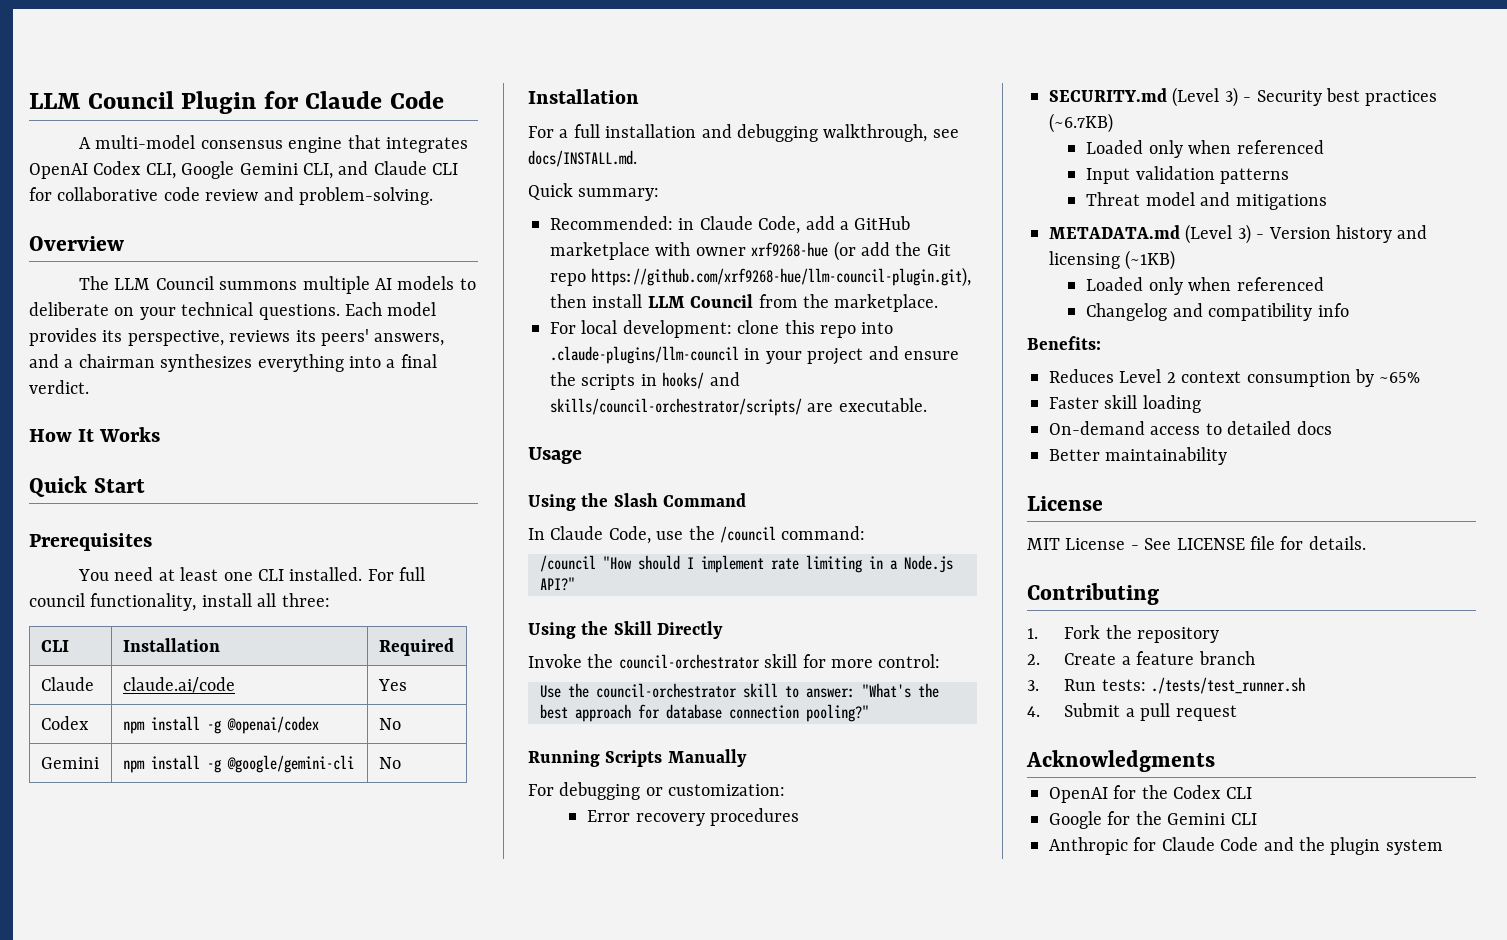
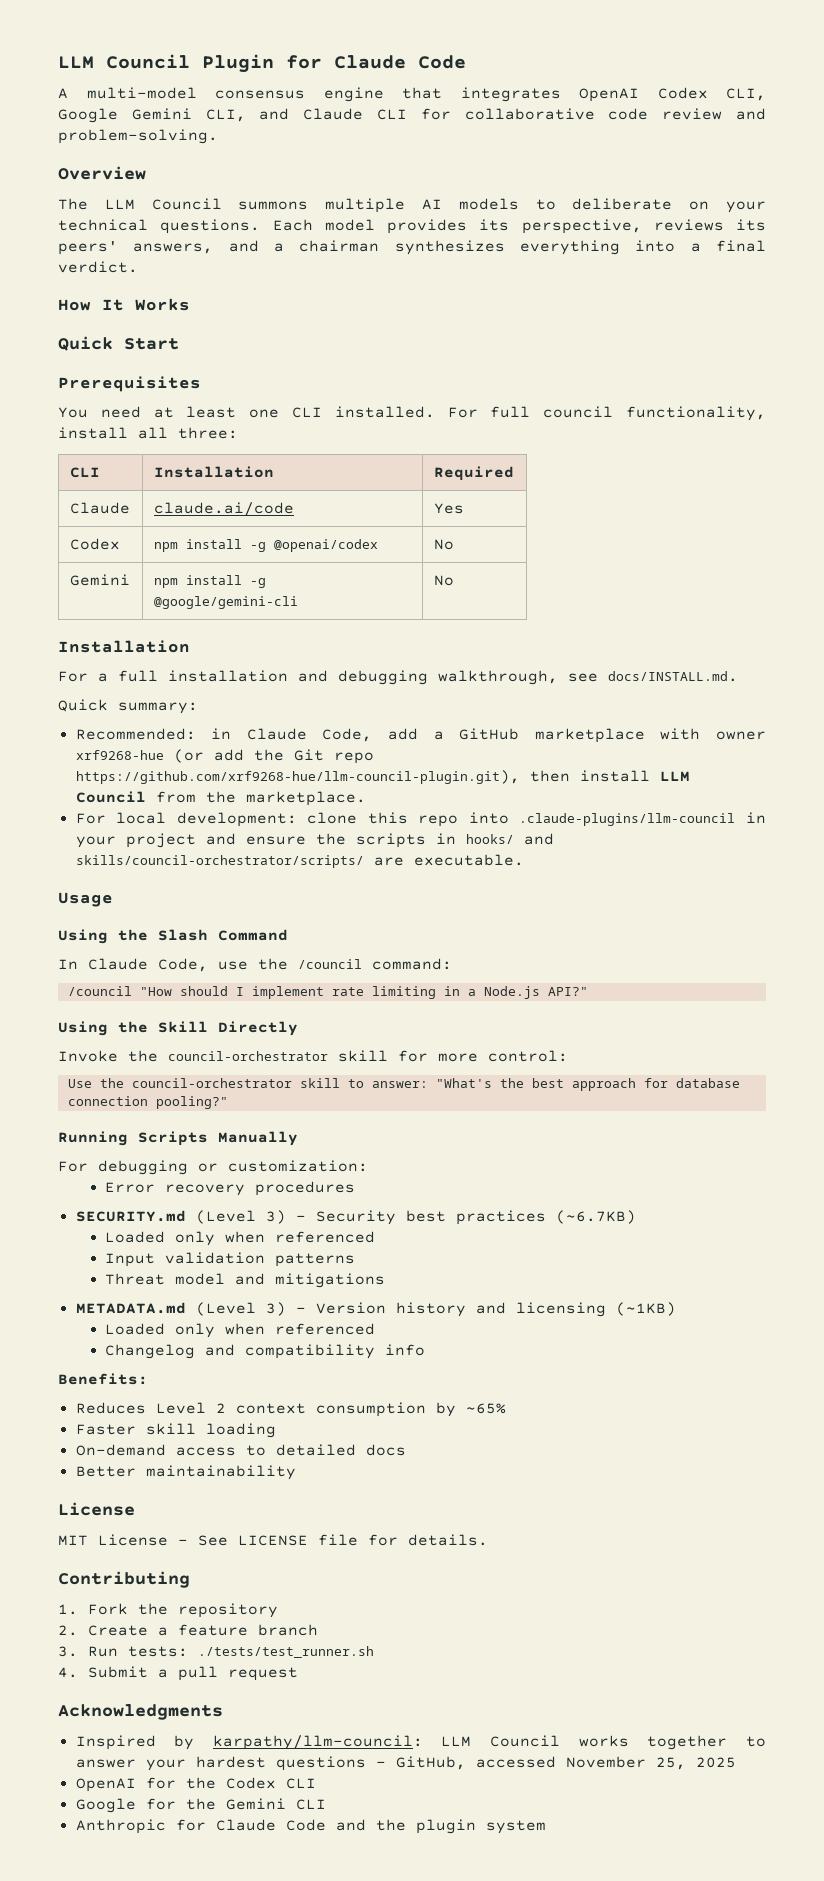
(1215, 761) none -> [75,1735,766,1750] [75,1756,736,1771] // Inspired by karpathy/llm-council: LLM Council works together to answer your hardest questions - GitHub, accessed November 25, 2025

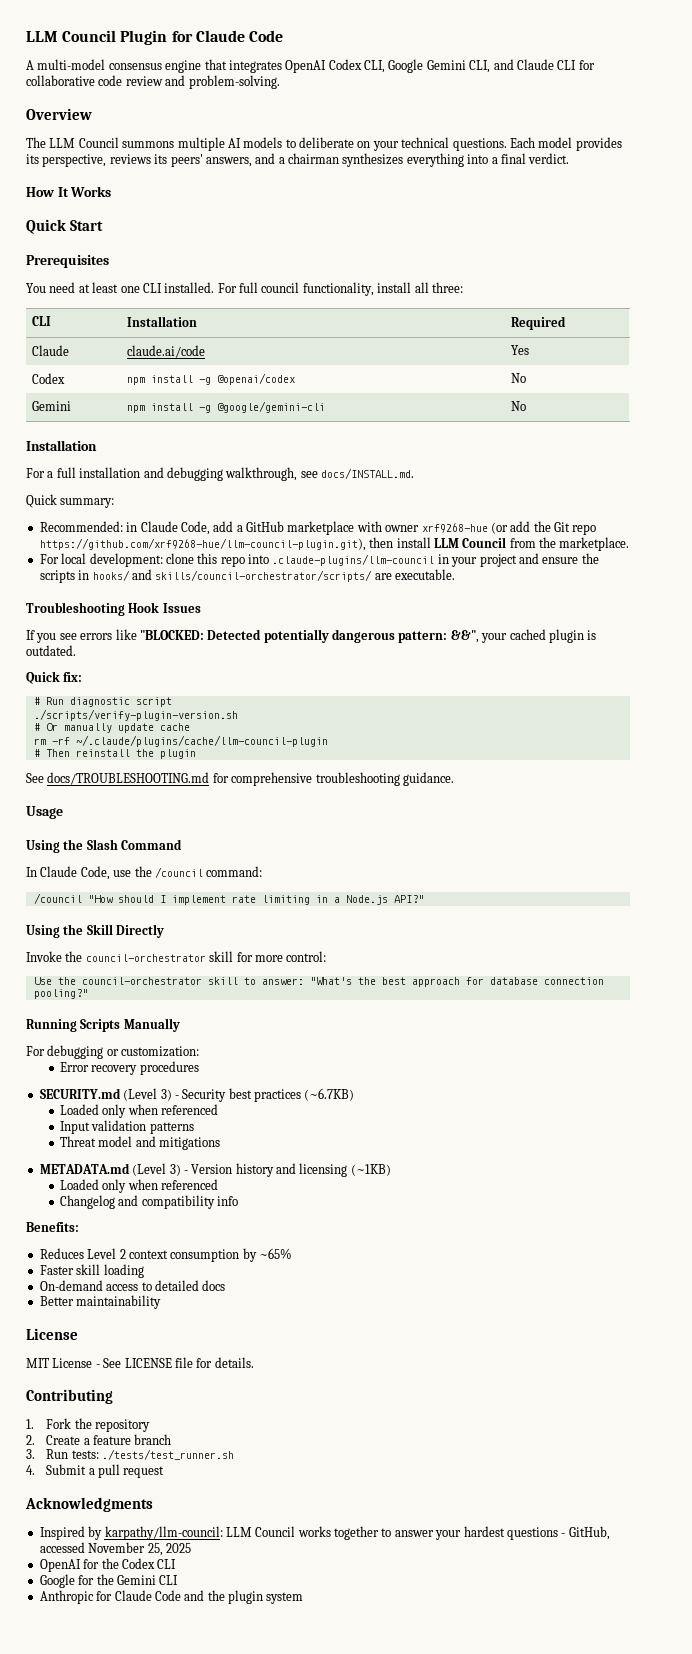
(524, 860) none -> [26,602,201,616] [26,629,597,643] [26,645,76,656] [26,671,83,684] [33,697,172,707] [33,709,238,721] [33,723,190,733] [33,735,328,747] [33,749,196,759] [26,772,454,786] // Troubleshooting Hook Issues // If you see errors like "BLOCKED: Detected potentially dangerous pattern: &&", your cached plugin is outdated. // Quick fix: // # Run diagnostic script // ./scripts/verify-plugin-version.sh // # Or manually update cache // rm -rf ~/.claude/plugins/cache/llm-council-plugin // # Then reinstall the plugin // See docs/TROUBLESHOOTING.md for comprehensive troubleshooting guidance.

